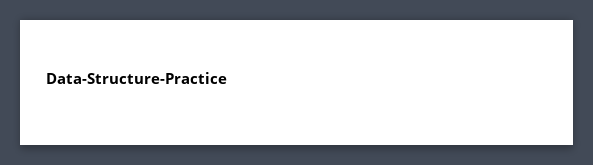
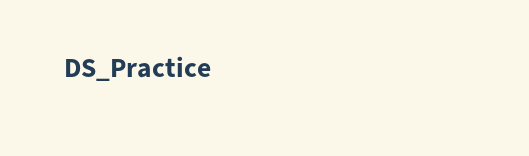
[46,72,227,84] Data-Structure-Practice -> [64,56,211,81] DS_Practice

